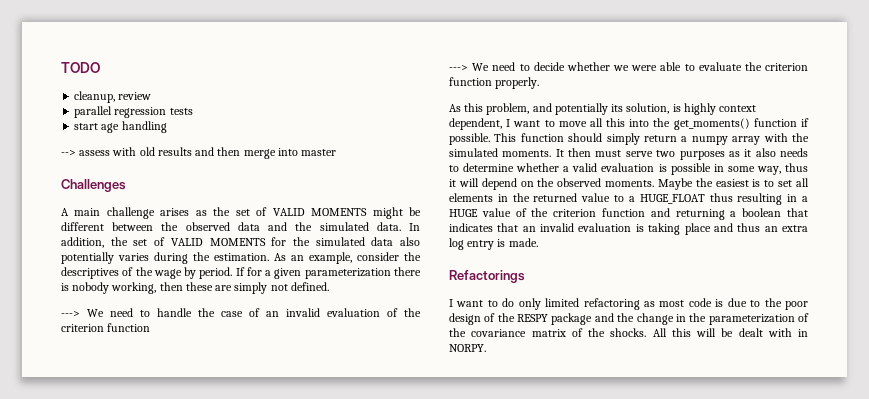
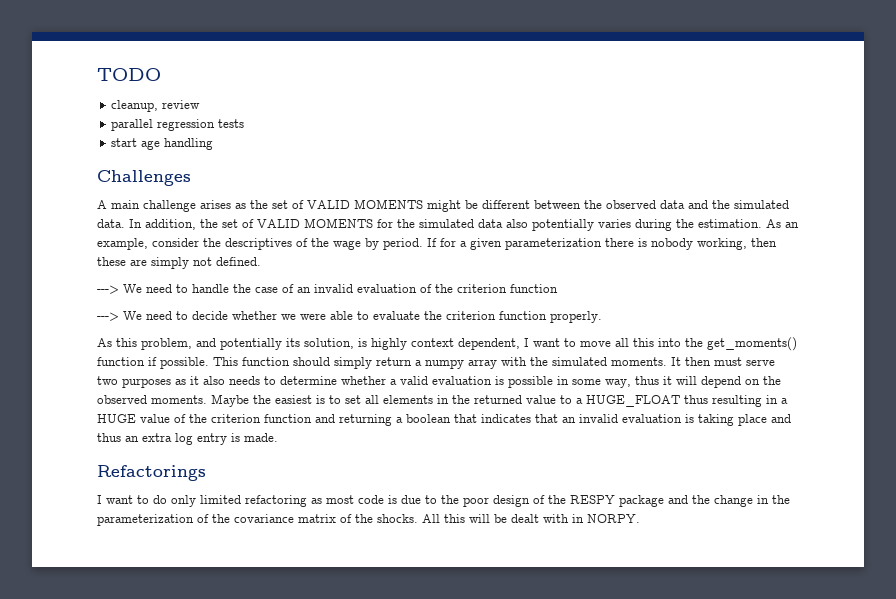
[61,147,337,159] // --> assess with old results and then merge into master -> (214, 144) none

